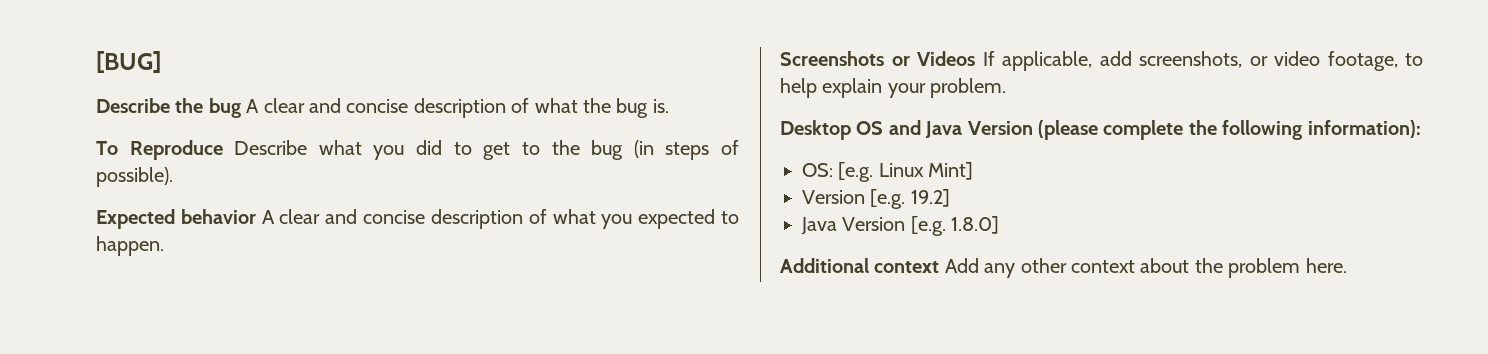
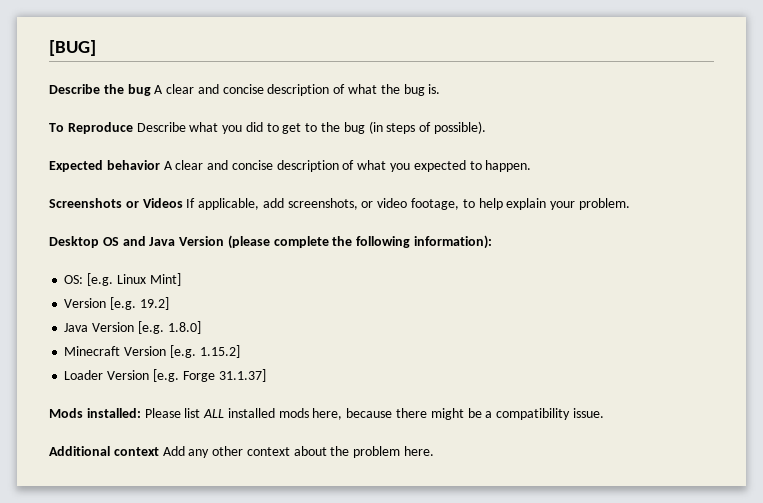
(1000, 225) none -> [64,345,240,358] [64,369,266,382] [49,408,604,420] // Minecraft Version [e.g. 1.15.2] // Loader Version [e.g. Forge 31.1.37] // Mods installed: Please list ALL installed mods here, because there might be a compatibility issue.

